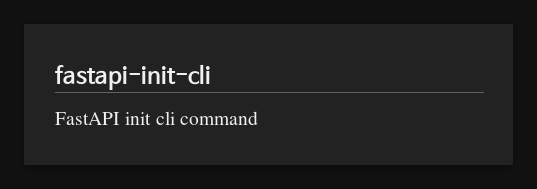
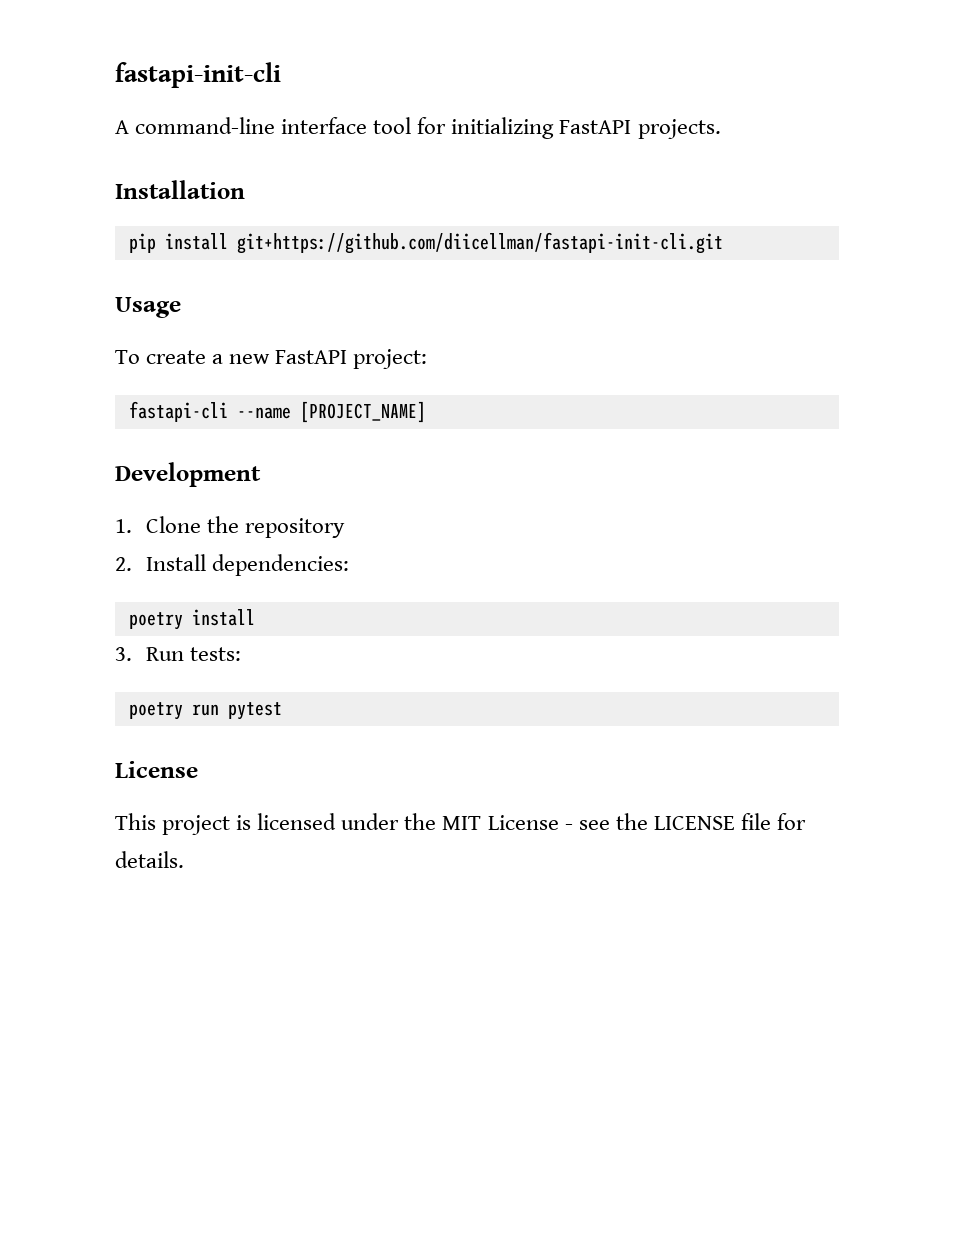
[55,111,258,125] FastAPI init cli command -> [115,117,721,139] [115,180,245,199] [128,232,723,254] [115,297,181,318] [115,349,428,369] [128,401,426,423] [115,462,261,487] [115,516,346,538] [115,554,349,576] [128,609,255,630] [115,647,241,661] [128,702,282,720] [115,761,198,778] [115,813,806,835] [115,851,184,868] A command-line interface tool for initializing FastAPI projects. // Installation // pip install git+https://github.com/diicellman/fastapi-init-cli.git // Usage // To create a new FastAPI project: // fastapi-cli --name [PROJECT_NAME] // Development // 1. Clone the repository // 2. Install dependencies: // poetry install // 3. Run tests: // poetry run pytest // License // This project is licensed under the MIT License - see the LICENSE file for details.

